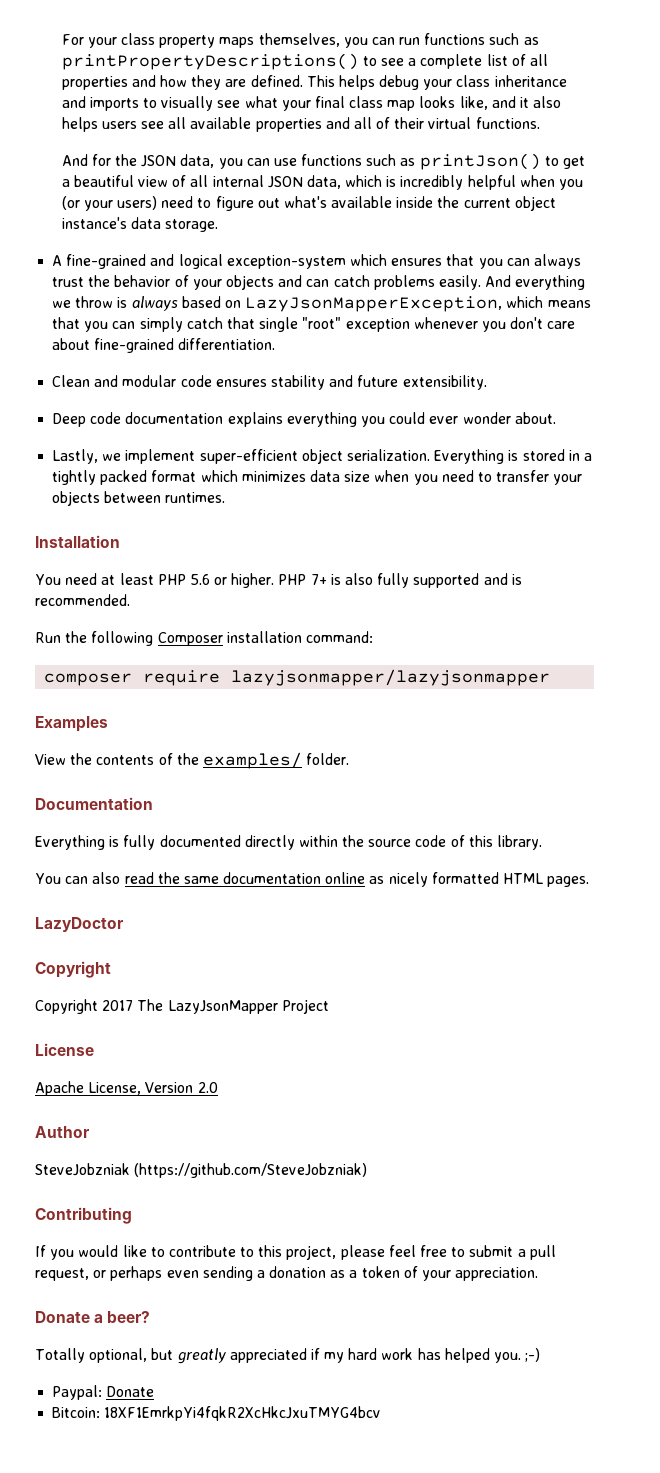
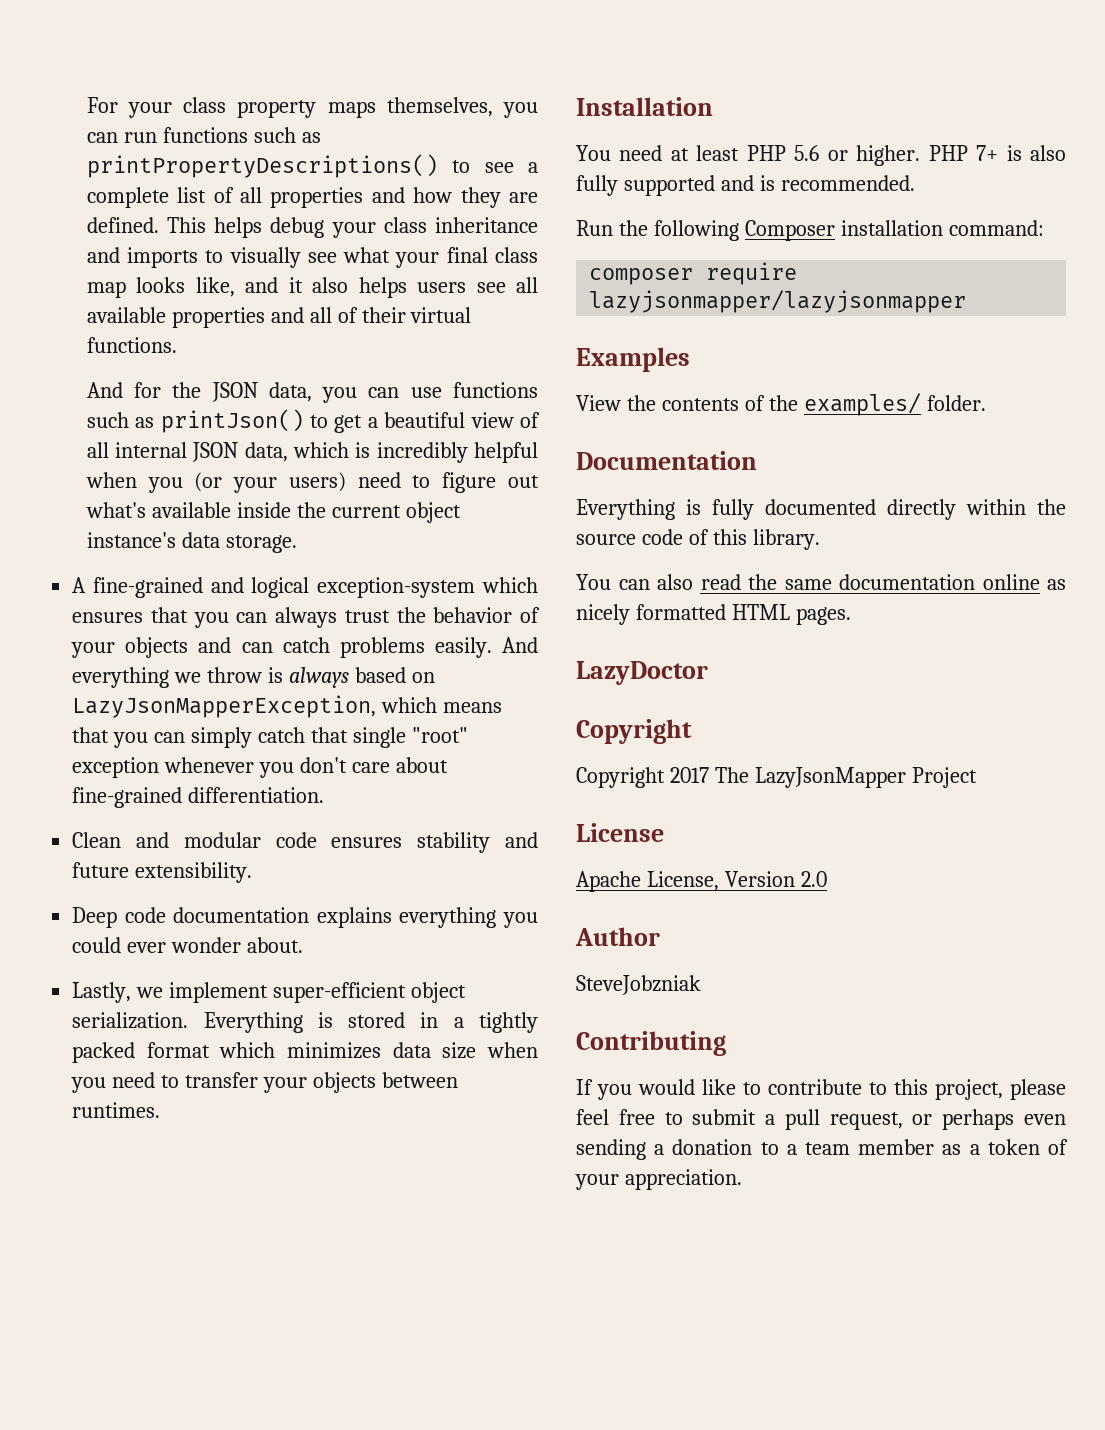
[134,1163,368,1178] (https://github.com/SteveJobzniak) -> (701, 985) none
(327, 1272) none -> [760,1139,935,1155] to a team member
[35,1311,151,1323] [35,1348,541,1364] [52,1385,155,1400] [52,1406,382,1421] // Donate a beer? // Totally optional, but greatly appreciated if my hard work has helped you. ;-) // Paypal: Donate // Bitcoin: 18XF1EmrkpYi4fqkR2XcHkcJxuTMYG4bcv -> (742, 1179) none

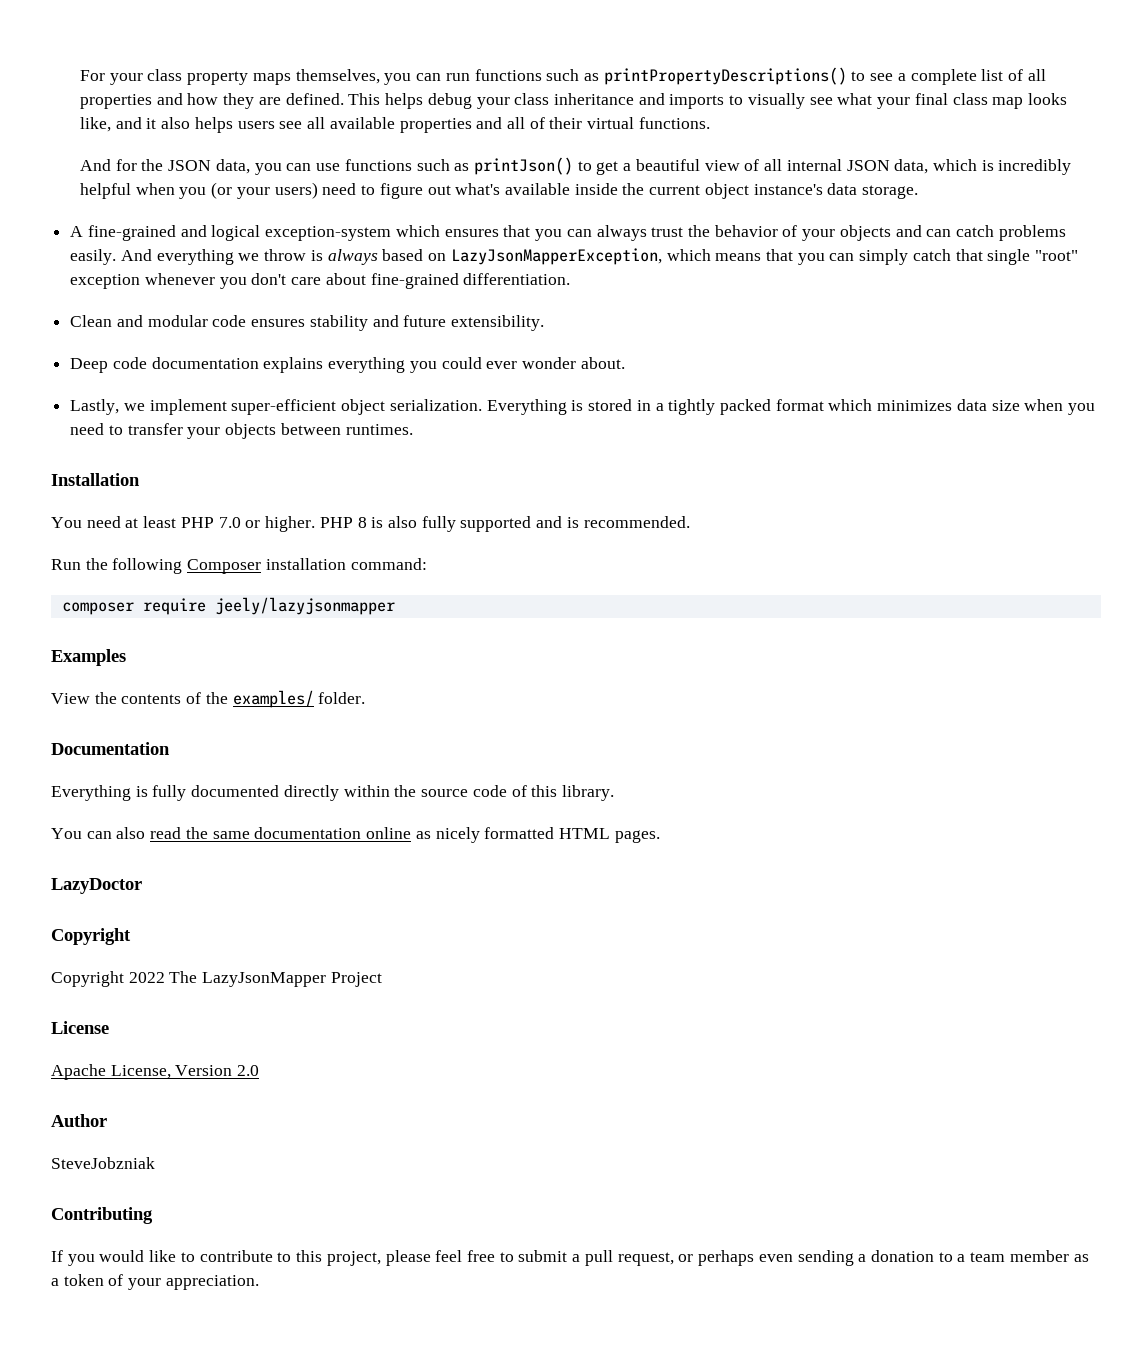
[794,145,820,161] 5.6 -> [218,517,241,528] 7.0
[976,145,999,161] 7+ -> [357,517,367,528] 8
[589,290,967,313] lazyjsonmapper/lazyjsonmapper -> [214,597,395,615] jeely/lazyjsonmapper
[669,767,709,783] 2017 -> [128,972,165,983] 2022

